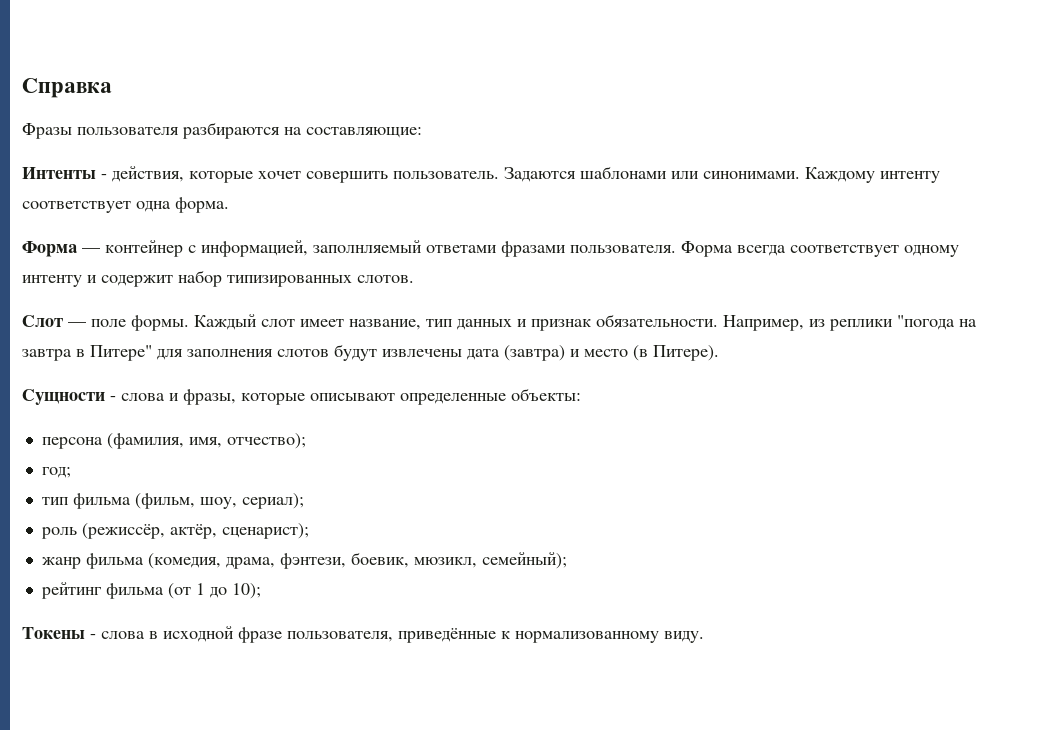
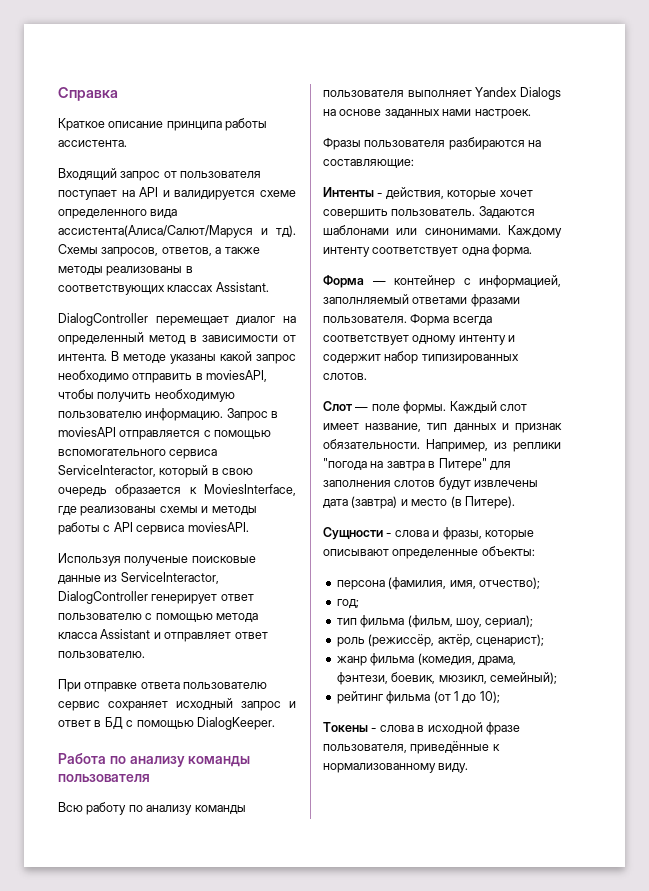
(112, 88) none -> [58,118,268,131] [58,140,127,147] [58,168,262,181] [58,187,296,200] [58,209,178,219] [58,225,296,238] [58,244,260,257] [58,266,193,276] [58,282,269,295] [58,313,296,326] [58,332,296,345] [58,351,296,364] [58,370,268,383] [58,389,235,402] [58,408,279,421] [58,427,272,440] [58,449,218,459] [58,465,254,478] [58,484,296,497] [58,506,257,516] [58,522,249,535] [58,553,256,566] [58,572,219,584] [58,591,254,604] [58,613,259,622] [58,629,268,642] [58,651,145,658] [58,679,268,692] [58,698,296,711] [58,717,275,730] [58,753,251,767] [58,774,150,782] [58,802,246,815] [323,87,561,100] [323,109,531,119] // Краткое описание принципа работы ассистента. // Входящий запрос от пользователя поступает на API и валидируется схеме определенного вида ассистента(Алиса/Салют/Маруся и тд). Схемы запросов, ответов, а также методы реализованы в соответствующих классах Assistant. // DialogController перемещает диалог на определенный метод в зависимости от интента. В методе указаны какой запрос необходимо отправить в moviesAPI, чтобы получить необходимую пользователю информацию. Запрос в moviesAPI отправляется с помощью вспомогательного сервиса ServiceInteractor, который в свою очередь образается к MoviesInterface, где реализованы схемы и методы работы с API сервиса moviesAPI. // Используя полученые поисковые данные из ServiceInteractor, DialogController генерирует ответ пользователю с помощью метода класса Assistant и отправляет ответ пользователю. // При отправке ответа пользователю сервис сохраняет исходный запрос и ответ в БД с помощью DialogKeeper. // Работа по анализу команды пользователя // Всю работу по анализу команды пользователя выполняет Yandex Dialogs на основе заданных нами настроек.

